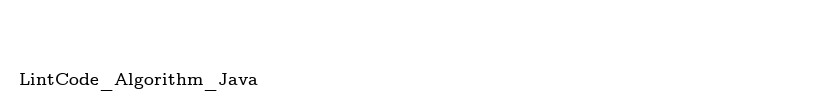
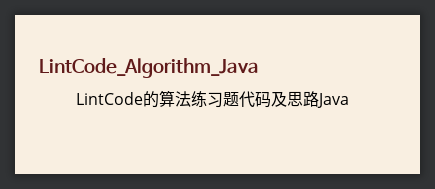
(258, 82) none -> [76,90,350,108] // LintCode的算法练习题代码及思路Java

